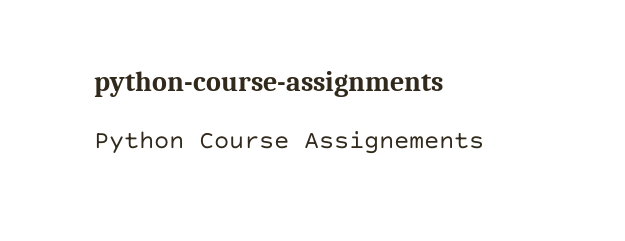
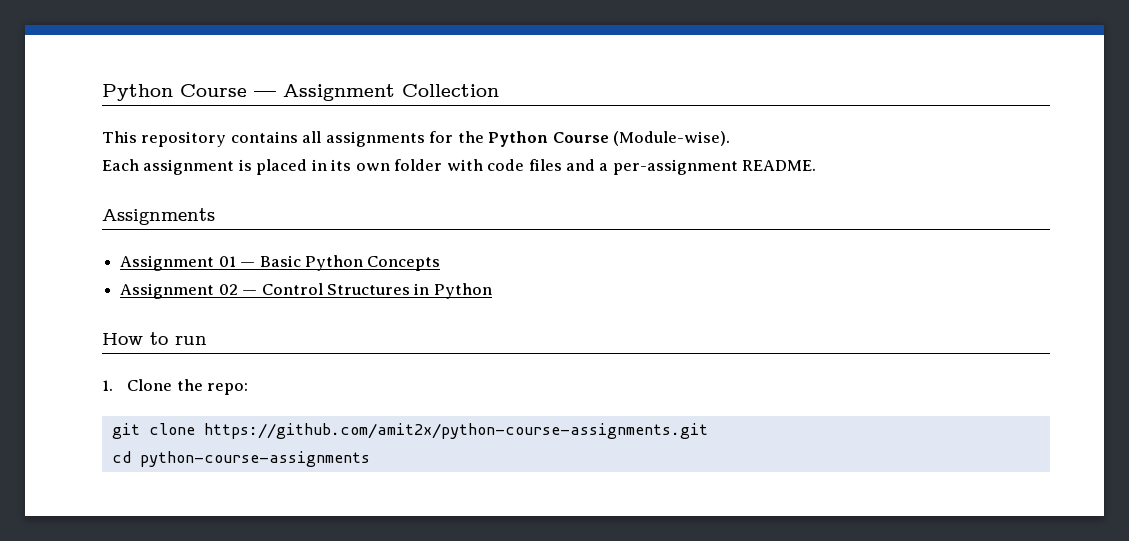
[94,71,443,97] [94,131,484,154] python-course-assignments // Python Course Assignements -> [102,84,499,101] [102,131,731,147] [102,159,817,175] [102,208,215,225] [120,255,441,271] [120,283,492,299] [102,332,207,345] [102,379,249,395] [111,423,708,439] [111,451,370,467] Python Course — Assignment Collection // This repository contains all assignments for the Python Course (Module-wise). // Each assignment is placed in its own folder with code files and a per-assignment README. // Assignments // Assignment 01 — Basic Python Concepts // Assignment 02 — Control Structures in Python // How to run // 1. Clone the repo: // git clone https://github.com/amit2x/python-course-assignments.git // cd python-course-assignments

